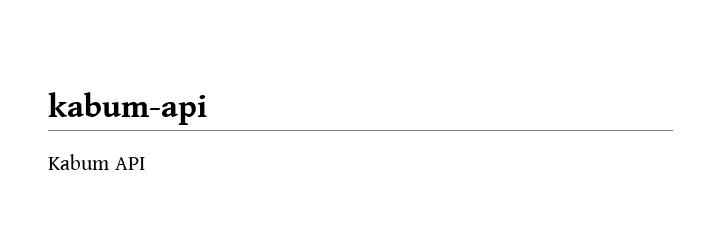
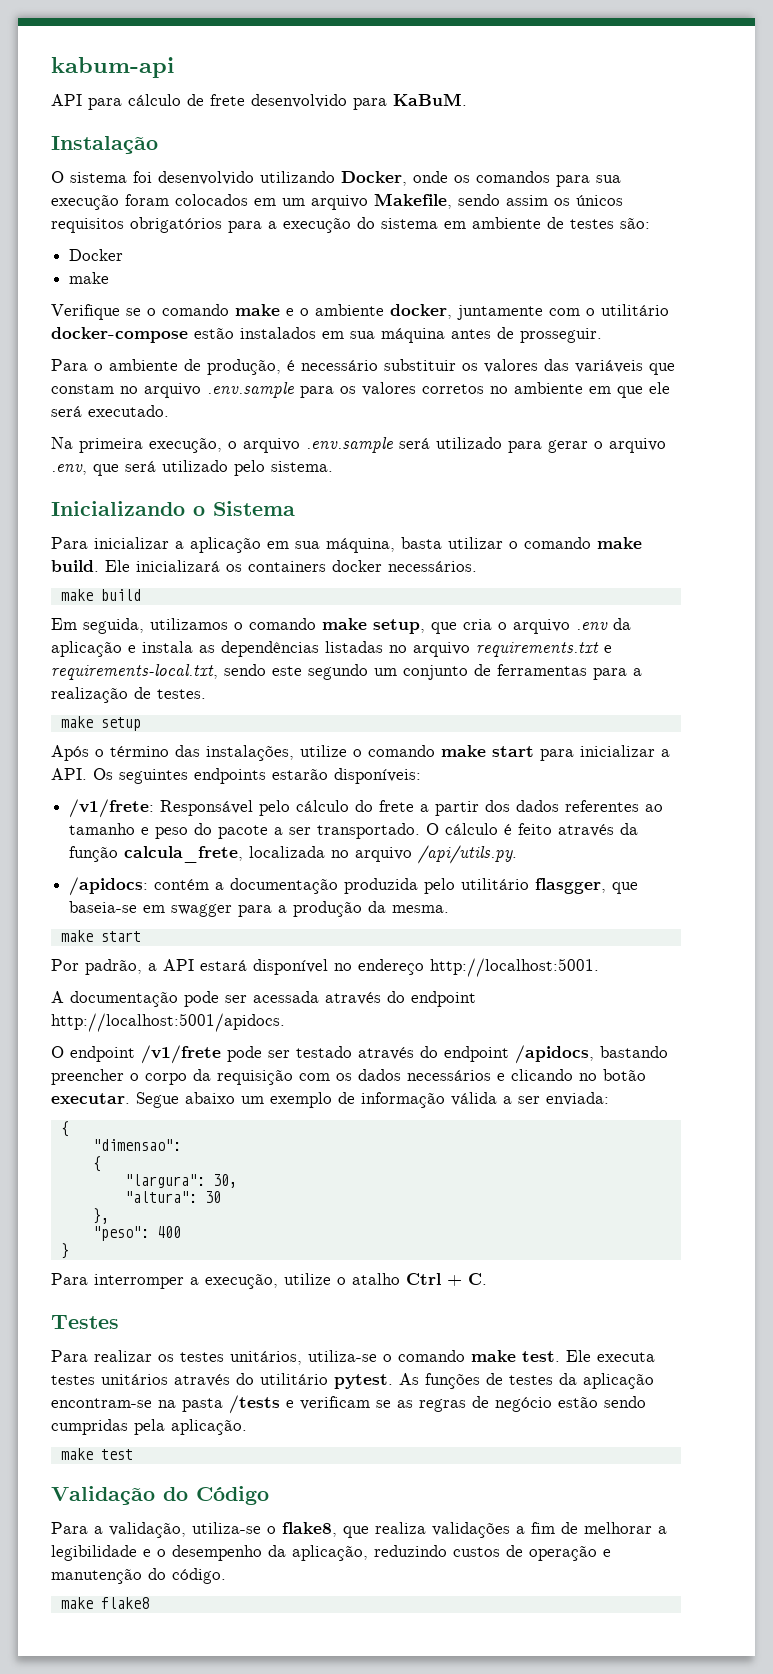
[48,154,145,170] Kabum API -> [51,93,467,110] [51,136,158,154] [51,171,621,187] [51,193,623,210] [51,217,650,233] [69,249,124,261] [69,272,110,284] [51,304,669,320] [51,327,602,343] [51,359,675,375] [51,382,670,398] [51,405,169,417] [51,437,666,453] [51,460,333,476] [51,501,295,516] [51,537,642,553] [51,560,477,572] [60,589,141,601] [51,618,631,634] [51,641,612,657] [51,664,642,680] [51,687,206,703] [60,716,141,731] [51,745,670,761] [51,768,421,784] [69,799,664,818] [69,823,639,839] [69,845,518,864] [69,877,639,896] [69,901,450,917] [60,930,141,942] [51,958,599,977] [51,991,476,1007] [51,1013,285,1032] [51,1045,668,1064] [51,1069,646,1085] [51,1092,609,1108] [60,1121,69,1137] [92,1139,181,1151] [92,1156,101,1172] [124,1174,237,1188] [124,1191,221,1203] [92,1208,109,1224] [92,1226,181,1241] [60,1243,69,1259] [51,1273,487,1289] [51,1315,119,1329] [51,1350,655,1365] [51,1373,654,1389] [51,1395,646,1414] [51,1419,247,1435] [60,1448,133,1460] [51,1486,269,1505] [51,1522,667,1538] [51,1545,611,1561] [51,1568,226,1584] [60,1597,149,1609] API para cálculo de frete desenvolvido para KaBuM. // Instalação // O sistema foi desenvolvido utilizando Docker, onde os comandos para sua execução foram colocados em um arquivo Makefile, sendo assim os únicos requisitos obrigatórios para a execução do sistema em ambiente de testes são: // Docker // make // Verifique se o comando make e o ambiente docker, juntamente com o utilitário docker-compose estão instalados em sua máquina antes de prosseguir. // Para o ambiente de produção, é necessário substituir os valores das variáveis que constam no arquivo .env.sample para os valores corretos no ambiente em que ele será executado. // Na primeira execução, o arquivo .env.sample será utilizado para gerar o arquivo .env, que será utilizado pelo sistema. // Inicializando o Sistema // Para inicializar a aplicação em sua máquina, basta utilizar o comando make build. Ele inicializará os containers docker necessários. // make build // Em seguida, utilizamos o comando make setup, que cria o arquivo .env da aplicação e instala as dependências listadas no arquivo requirements.txt e requirements-local.txt, sendo este segundo um conjunto de ferramentas para a realização de testes. // make setup // Após o término das instalações, utilize o comando make start para inicializar a API. Os seguintes endpoints estarão disponíveis: // /v1/frete: Responsável pelo cálculo do frete a partir dos dados referentes ao tamanho e peso do pacote a ser transportado. O cálculo é feito através da função calcula_frete, localizada no arquivo /api/utils.py. // /apidocs: contém a documentação produzida pelo utilitário flasgger, que baseia-se em swagger para a produção da mesma. // make start // Por padrão, a API estará disponível no endereço http://localhost:5001. // A documentação pode ser acessada através do endpoint http://localhost:5001/apidocs. // O endpoint /v1/frete pode ser testado através do endpoint /apidocs, bastando preencher o corpo da requisição com os dados necessários e clicando no botão executar. Segue abaixo um exemplo de informação válida a ser enviada: // { // "dimensao": // { // "largura": 30, // "altura": 30 // }, // "peso": 400 // } // Para interromper a execução, utilize o atalho Ctrl + C. // Testes // Para realizar os testes unitários, utiliza-se o comando make test. Ele executa testes unitários através do utilitário pytest. As funções de testes da aplicação encontram-se na pasta /tests e verificam se as regras de negócio estão sendo cumpridas pela aplicação. // make test // Validação do Código // Para a validação, utiliza-se o flake8, que realiza validações a fim de melhorar a legibilidade e o desempenho da aplicação, reduzindo custos de operação e manutenção do código. // make flake8

